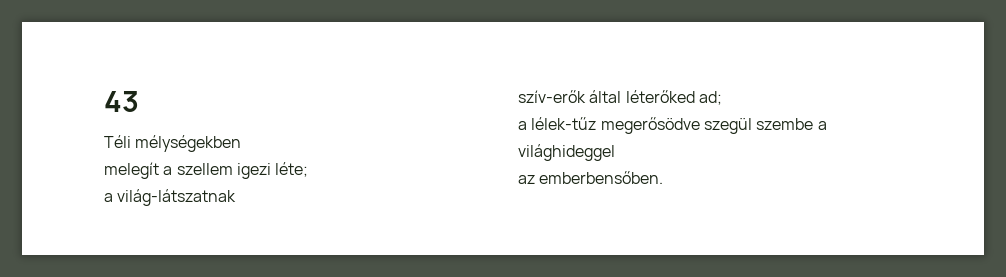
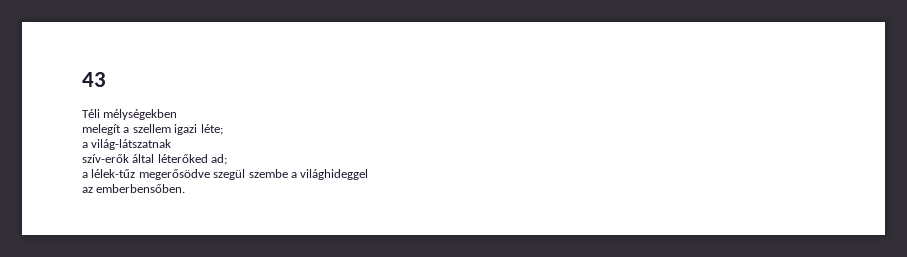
[236,163,271,179] igezi -> [174,124,198,135] igazi

